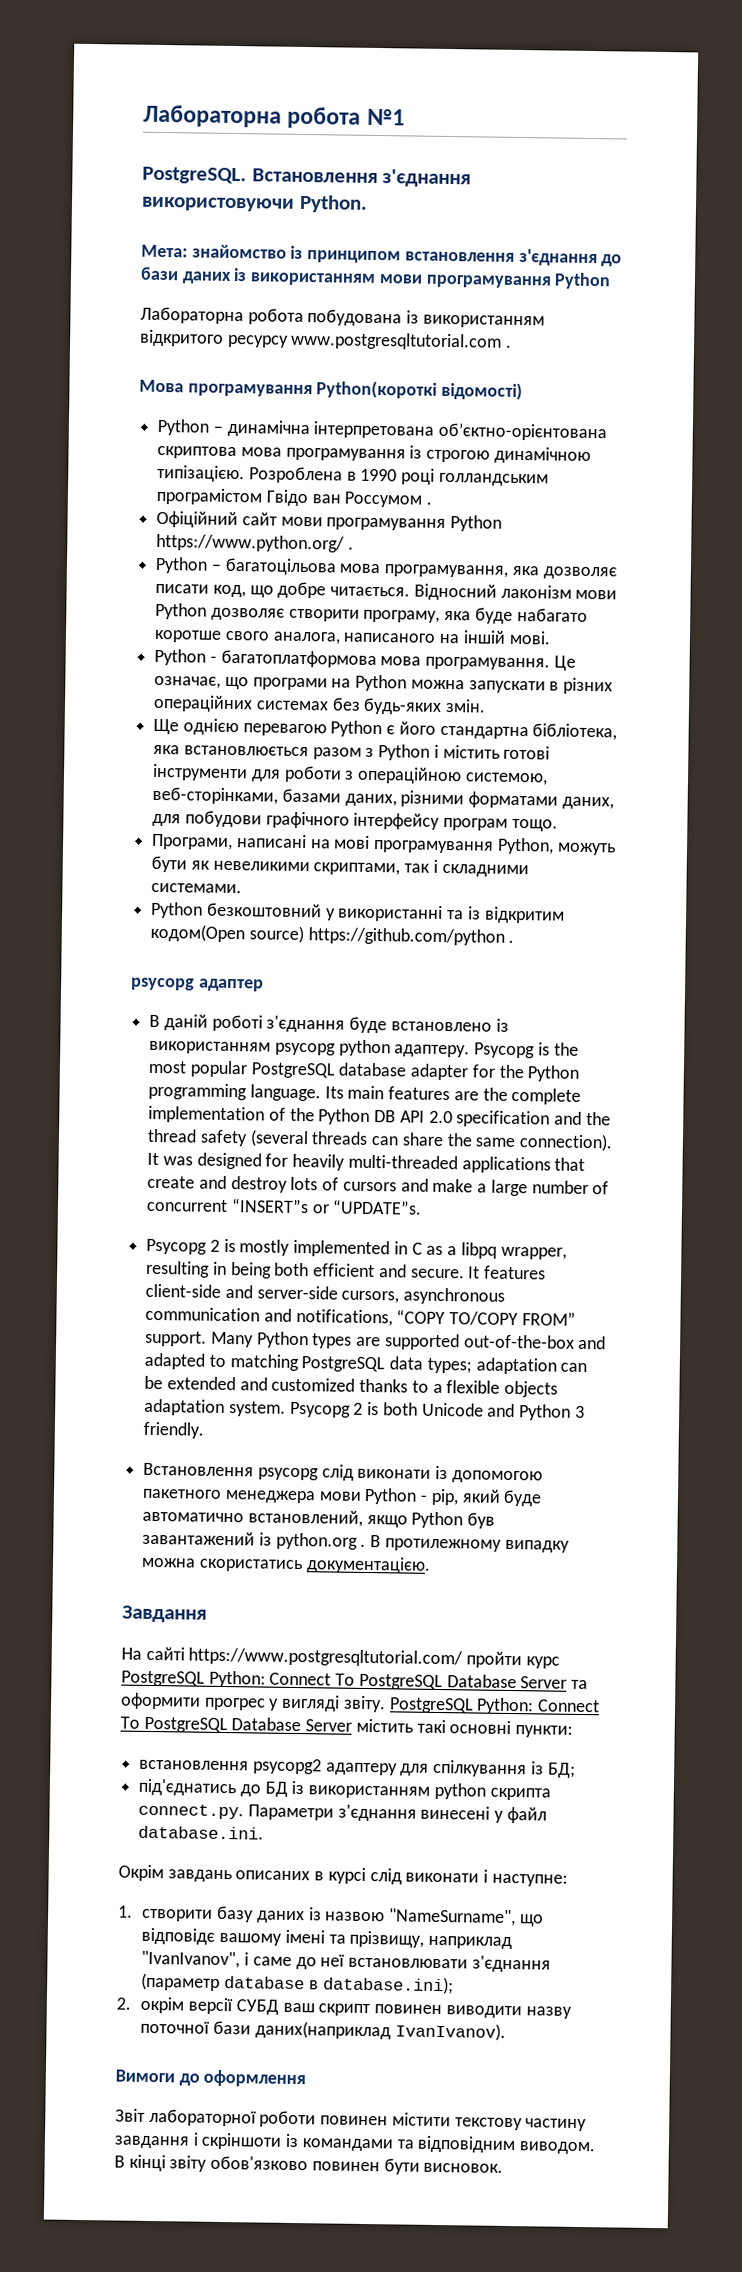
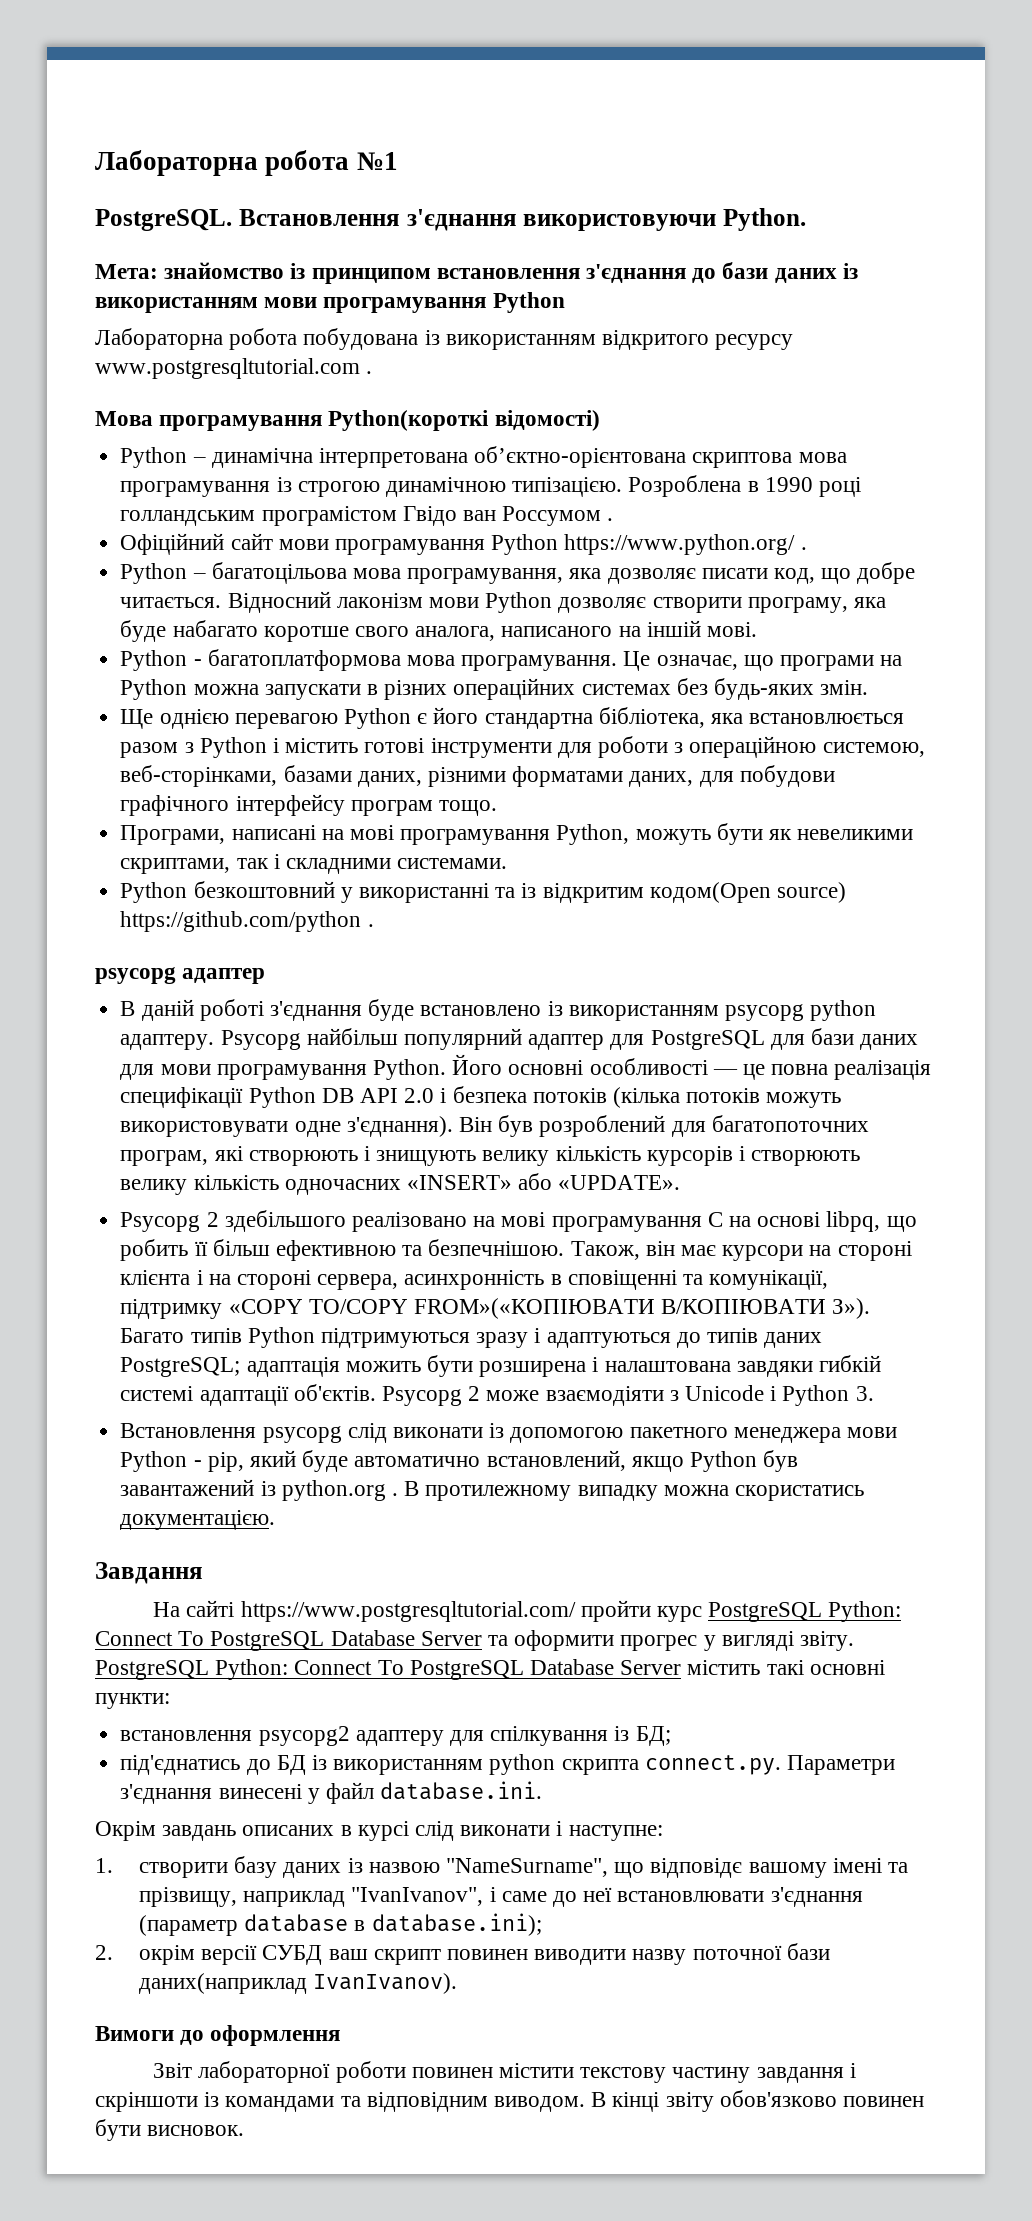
[537,1042,579,1056] [148,1060,580,1082] [148,1082,582,1105] [148,1105,611,1128] [147,1128,614,1152] [147,1152,586,1174] [147,1175,610,1197] [146,1198,423,1215] [146,1238,567,1260] [146,1260,547,1280] [145,1283,506,1305] [145,1306,576,1327] [145,1330,607,1351] [144,1352,588,1375] [144,1375,559,1398] [144,1398,585,1421] [143,1421,205,1439] is the most popular PostgreSQL database adapter for the Python programming language. Its main features are the complete implementation of the Python DB API 2.0 specification and the thread safety (several threads can share the same connection). It was designed for heavily multi-threaded applications that create and destroy lots of cursors and make a large number of concurrent “INSERT”s or “UPDATE”s. // Psycopg 2 is mostly implemented in C as a libpq wrapper, resulting in being both efficient and secure. It features client-side and server-side cursors, asynchronous communication and notifications, “COPY TO/COPY FROM” support. Many Python types are supported out-of-the-box and adapted to matching PostgreSQL data types; adaptation can be extended and customized thanks to a flexible objects adaptation system. Psycopg 2 is both Unicode and Python 3 friendly. -> [306,1028,919,1050] [120,1054,932,1080] [120,1086,842,1108] [120,1115,869,1137] [120,1146,861,1166] [120,1173,681,1195] [120,1210,917,1232] [120,1239,912,1261] [120,1270,829,1290] [120,1298,871,1319] [120,1327,823,1348] [120,1355,881,1377] [120,1384,874,1406] найбільш популярний адаптер для PostgreSQL для бази даних для мови програмування Python. Його основні особливості — це повна реалізація специфікації Python DB API 2.0 і безпека потоків (кілька потоків можуть використовувати одне з'єднання). Він був розроблений для багатопоточних програм, які створюють і знищують велику кількість курсорів і створюють велику кількість одночасних «INSERT» або «UPDATE». // Psycopg 2 здебільшого реалізовано на мові програмування C на основі libpq, що робить її більш ефективною та безпечнішою. Також, він має курсори на стороні клієнта і на стороні сервера, асинхронність в сповіщенні та комунікації, підтримку «COPY TO/COPY FROM»(«КОПІЮВАТИ В/КОПІЮВАТИ З»). Багато типів Python підтримуються зразу і адаптуються до типів даних PostgreSQL; адаптація можить бути розширена і налаштована завдяки гибкій системі адаптації об'єктів. Psycopg 2 може взаємодіяти з Unicode і Python 3.

